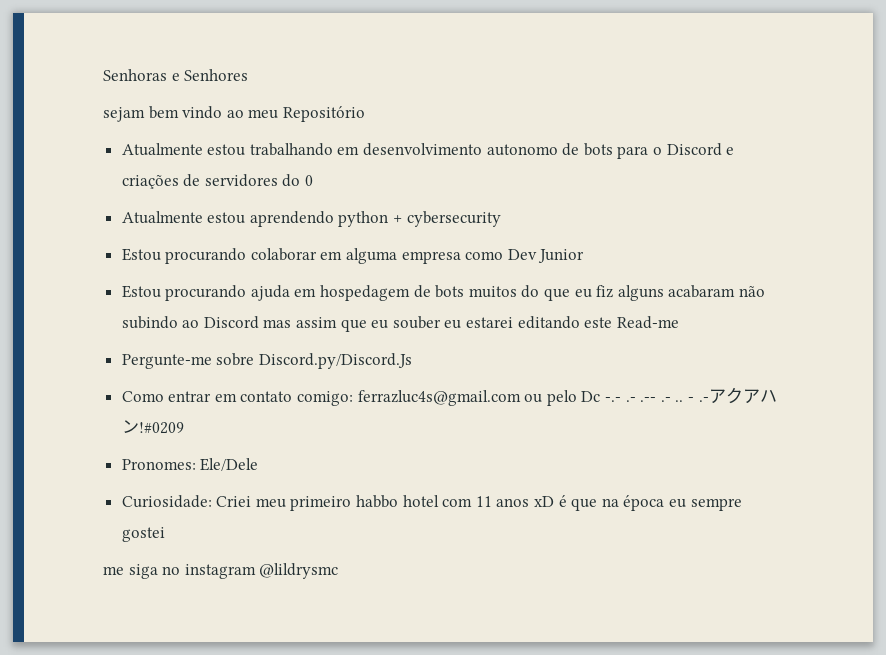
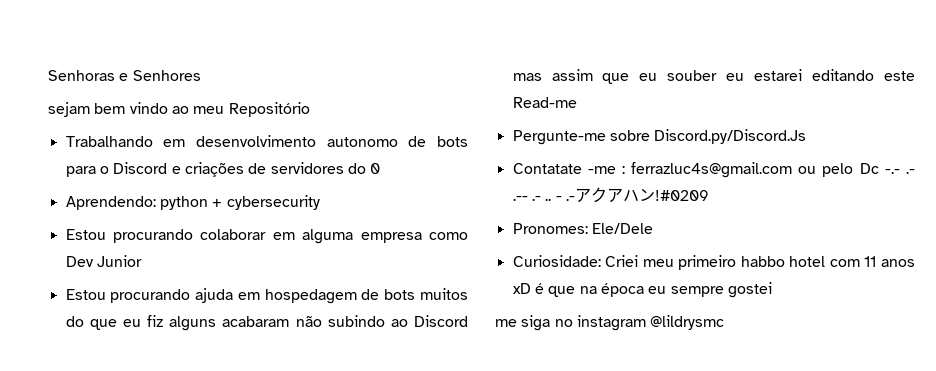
[121,143,333,156] Atualmente estou trabalhando -> [65,136,153,147] Trabalhando
[121,211,334,227] Atualmente estou aprendendo -> [65,196,156,210] Aprendendo:
[121,391,354,406] Como entrar em contato comigo: -> [512,163,625,174] Contatate -me :

